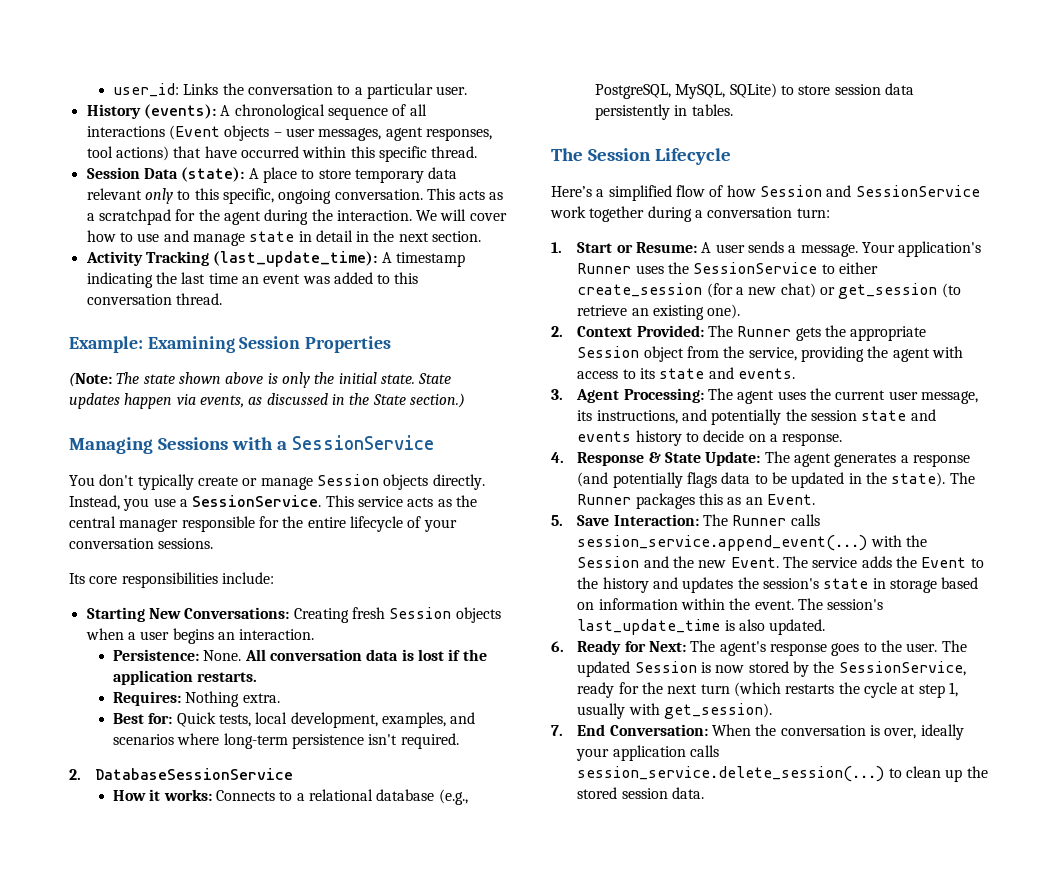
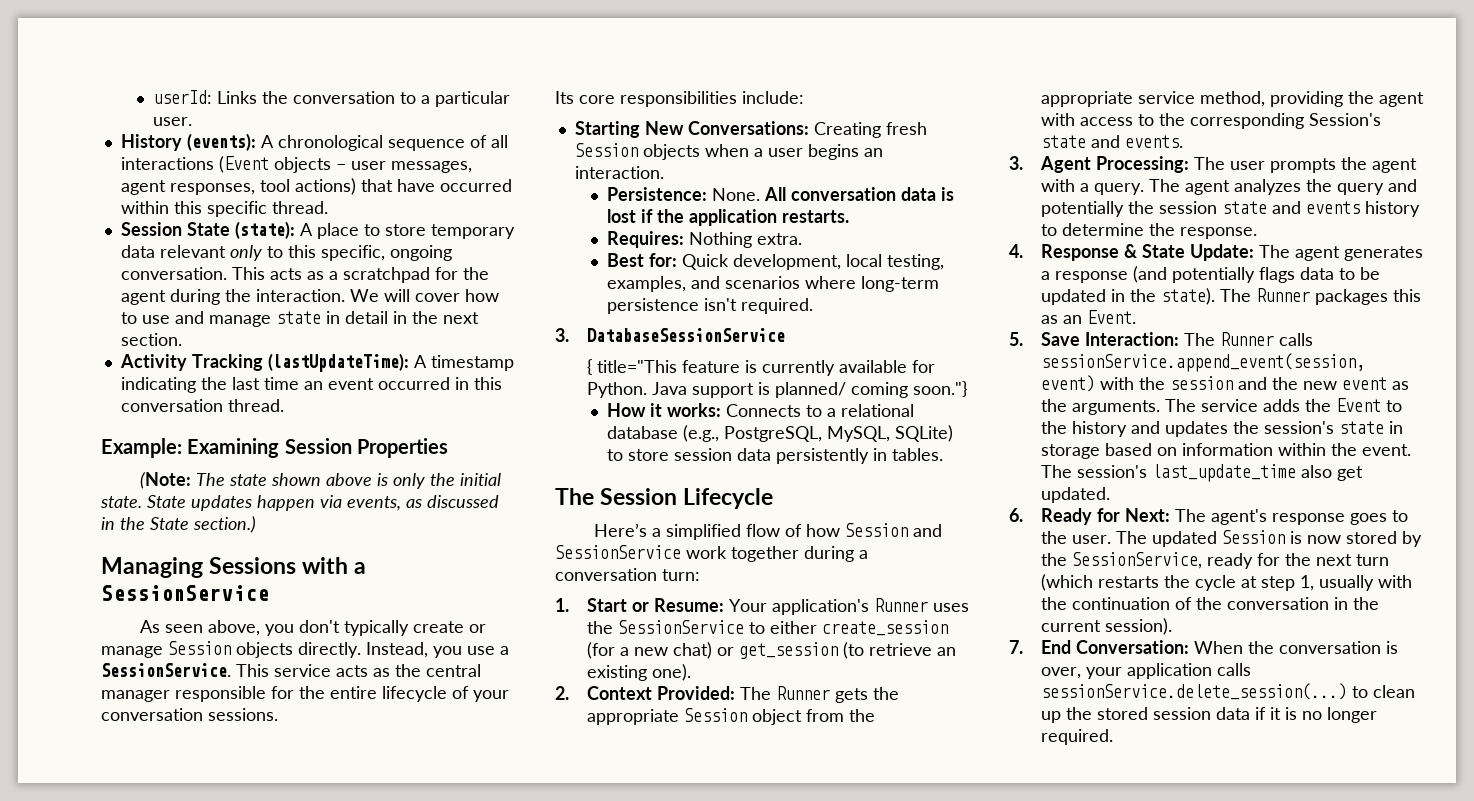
[113,83,180,97] user_id: -> [153,90,213,104] userId:
[143,168,178,179] Data -> [186,222,230,236] State
[213,251,378,267] (last_update_time): -> [267,353,409,372] (lastUpdateTime):
[302,272,391,284] was added to -> [377,377,469,390] occurred in
[69,475,95,486] You -> [139,620,294,636] As seen above, you
[218,712,378,728] tests, local development, -> [733,254,945,270] development, local testing,
[69,769,81,780] 2. -> [555,328,569,342] 3.
(294, 774) none -> [587,359,936,376] [587,381,968,398] // { title="This feature is currently available for Python. Java support is planned/ coming soon."}
[701,241,858,257] A user sends a message. -> (725, 605) none
[748,347,797,361] service, -> [1041,91,1266,107] appropriate service method,
[640,368,656,379] its -> [1159,113,1382,129] the corresponding Session's
[737,388,978,404] [577,410,678,424] agent uses the current user message, its instructions, -> [1230,157,1418,173] [1041,179,1385,195] user prompts the agent with a query. The agent analyzes the query
[703,430,779,442] decide on a -> [1062,223,1176,236] determine the
[577,535,928,551] [577,556,640,568] session_service.append_event(...) with the Session -> [1041,353,1366,372] [1041,375,1234,392] sessionService.append_event(session, event) with the session
[730,557,779,568] Event. -> [1342,377,1410,390] [1041,399,1161,415] event as the arguments.
[724,619,766,631] is also -> [1301,465,1364,481] also get
[664,703,773,719] get_session). -> [1041,597,1380,610] [1041,618,1173,635] the continuation of the conversation in the current session).
[920,724,964,740] ideally -> (1082, 673) none
[577,766,885,782] session_service.delete_session(...) -> [1041,683,1348,700] sessionService.delete_session(...)
[672,787,705,799] data. -> [1216,707,1378,723] [1041,729,1114,745] data if it is no longer required.

